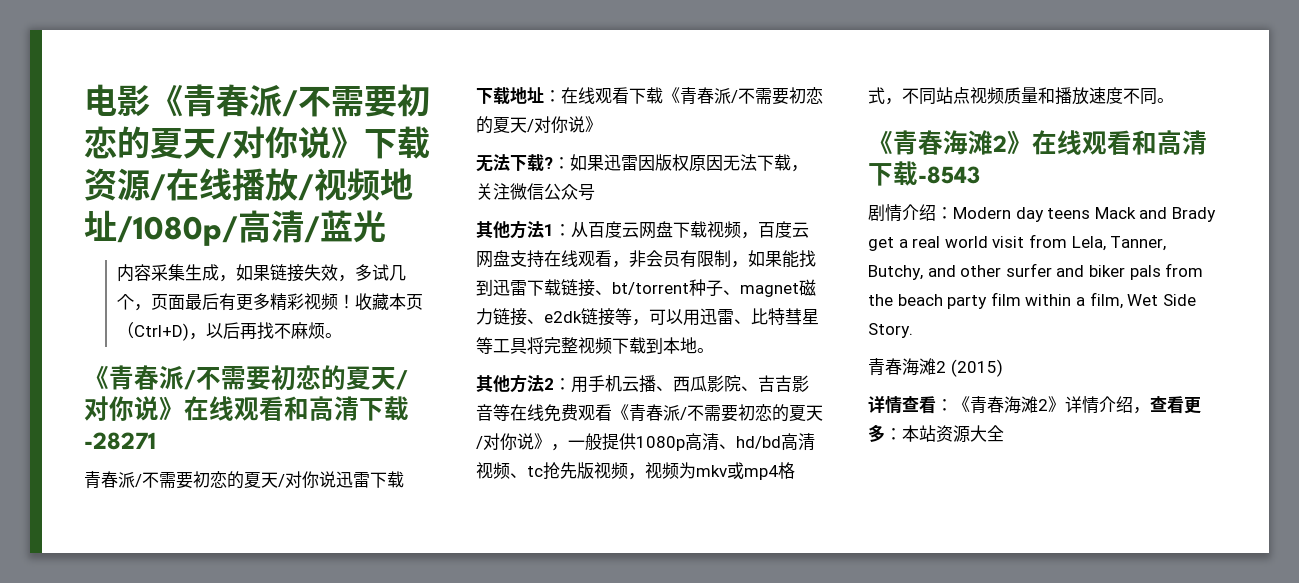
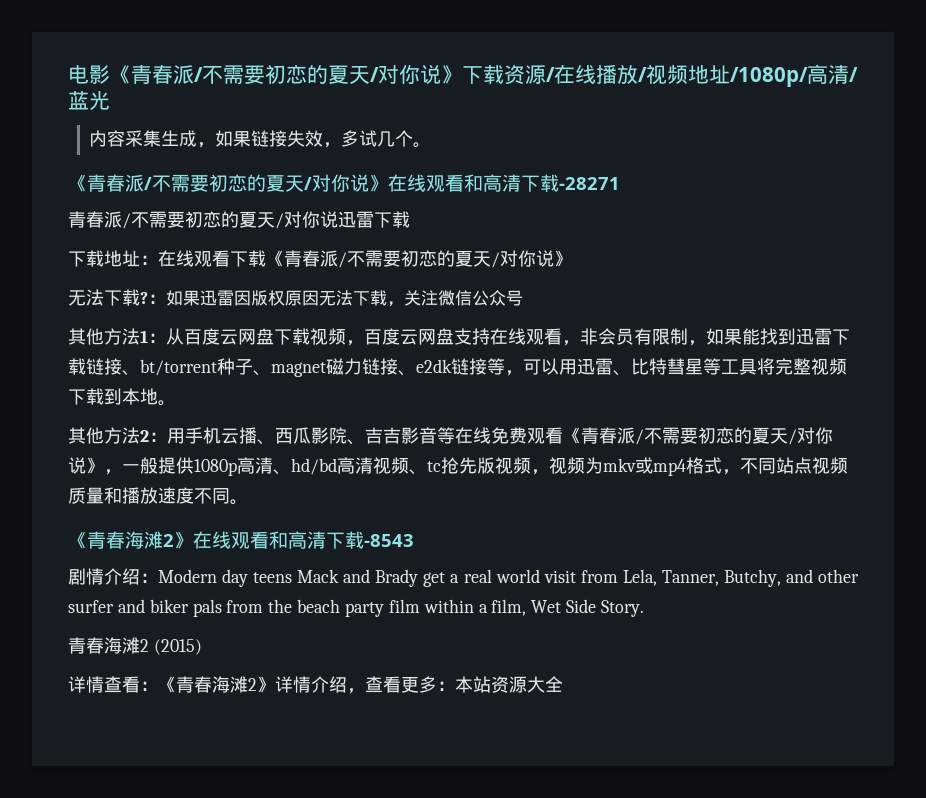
[133,293,423,311] [116,322,325,341] ，页面最后有更多精彩视频！收藏本页（Ctrl+D)，以后再找不麻烦 -> (414, 138) none

